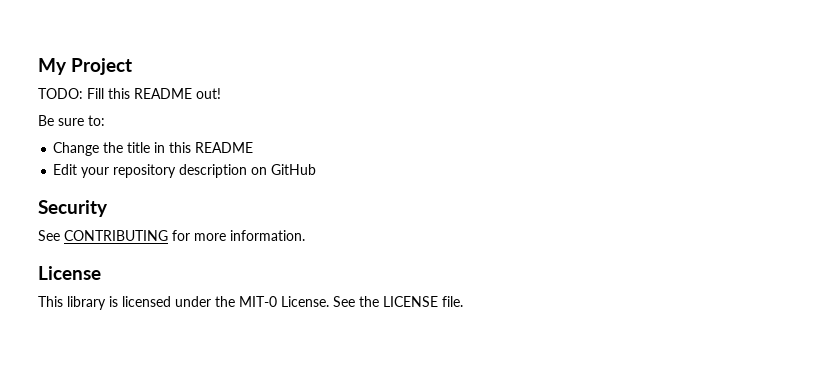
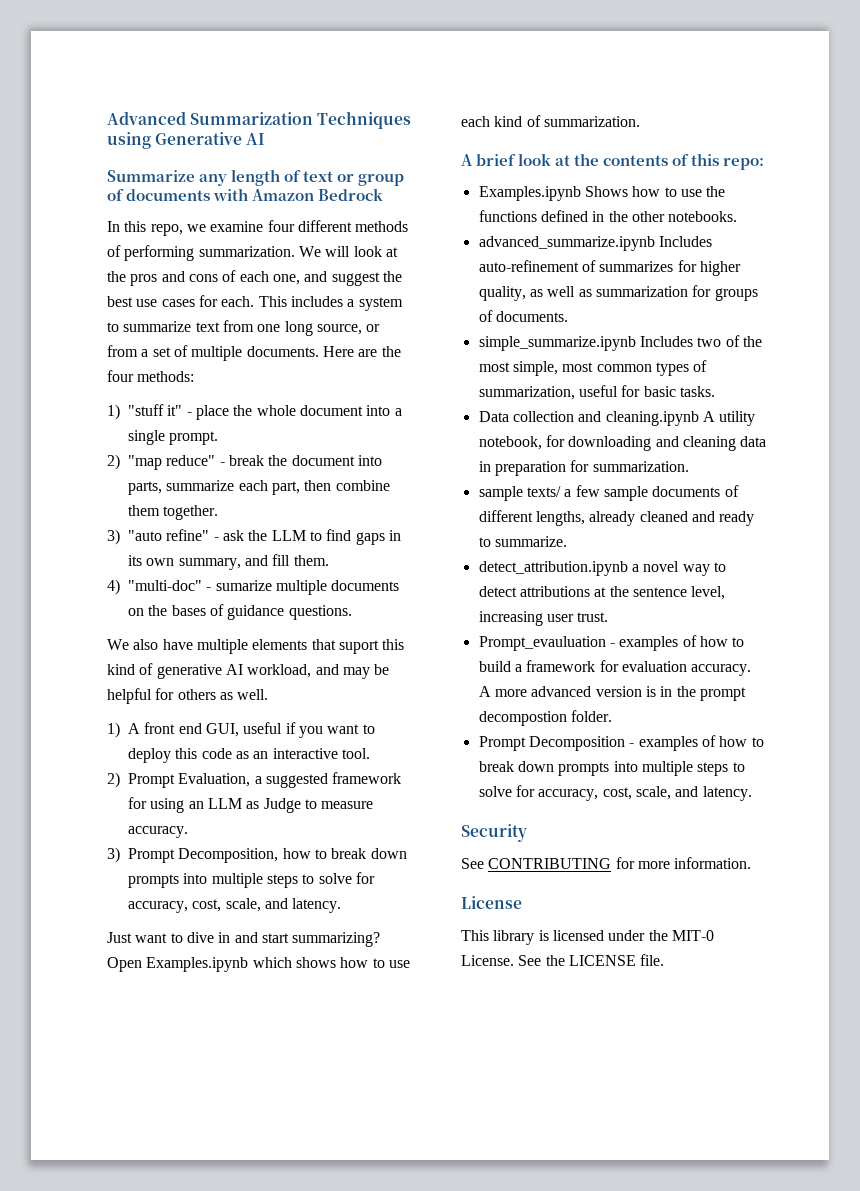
[38,58,133,75] [38,88,221,99] [38,115,105,126] [53,142,254,156] [53,164,317,178] My Project // TODO: Fill this README out! // Be sure to: // Change the title in this README // Edit your repository description on GitHub -> [107,111,412,129] [107,132,266,149] [107,169,405,186] [107,188,384,201] [107,220,409,236] [107,245,398,261] [107,270,402,286] [107,295,403,311] [107,320,381,336] [107,345,401,361] [107,370,195,382] [107,404,402,420] [128,430,219,445] [107,454,382,470] [128,480,390,495] [128,505,219,520] [107,529,401,545] [128,554,329,570] [107,579,400,595] [128,604,352,620] [107,639,405,654] [107,663,390,679] [107,688,269,704] [107,722,375,738] [128,748,370,763] [107,772,402,788] [128,797,374,813] [128,826,188,838] [107,847,407,863] [128,872,375,888] [128,898,342,913] [107,932,381,947] [107,957,410,972] [461,115,640,127] [461,153,765,170] [478,186,726,201] [478,210,738,222] [478,236,712,251] [478,260,741,276] [478,285,758,301] [478,310,568,322] [478,335,762,351] [478,360,708,376] [478,385,715,400] [478,411,756,426] [478,435,767,451] [478,460,689,476] [478,485,739,501] [478,510,755,526] [478,536,567,547] [478,561,726,576] [478,586,726,600] [478,611,609,626] [478,635,745,651] [478,660,752,676] [478,686,746,701] [478,710,612,726] [478,735,764,751] [478,761,745,776] [478,785,752,801] Advanced Summarization Techniques using Generative AI // Summarize any length of text or group of documents with Amazon Bedrock // In this repo, we examine four different methods of performing summarization. We will look at the pros and cons of each one, and suggest the best use cases for each. This includes a system to summarize text from one long source, or from a set of multiple documents. Here are the four methods: // 1) "stuff it" - place the whole document into a single prompt. // 2) "map reduce" - break the document into parts, summarize each part, then combine them together. // 3) "auto refine" - ask the LLM to find gaps in its own summary, and fill them. // 4) "multi-doc" - sumarize multiple documents on the bases of guidance questions. // We also have multiple elements that suport this kind of generative AI workload, and may be helpful for others as well. // 1) A front end GUI, useful if you want to deploy this code as an interactive tool. // 2) Prompt Evaluation, a suggested framework for using an LLM as Judge to measure accuracy. // 3) Prompt Decomposition, how to break down prompts into multiple steps to solve for accuracy, cost, scale, and latency. // Just want to dive in and start summarizing? Open Examples.ipynb which shows how to use each kind of summarization. // A brief look at the contents of this repo: // Examples.ipynb Shows how to use the functions defined in the other notebooks. // advanced_summarize.ipynb Includes auto-refinement of summarizes for higher quality, as well as summarization for groups of documents. // simple_summarize.ipynb Includes two of the most simple, most common types of summarization, useful for basic tasks. // Data collection and cleaning.ipynb A utility notebook, for downloading and cleaning data in preparation for summarization. // sample texts/ a few sample documents of different lengths, already cleaned and ready to summarize. // detect_attribution.ipynb a novel way to detect attributions at the sentence level, increasing user trust. // Prompt_evauluation - examples of how to build a framework for evaluation accuracy. A more advanced version is in the prompt decompostion folder. // Prompt Decomposition - examples of how to break down prompts into multiple steps to solve for accuracy, cost, scale, and latency.

